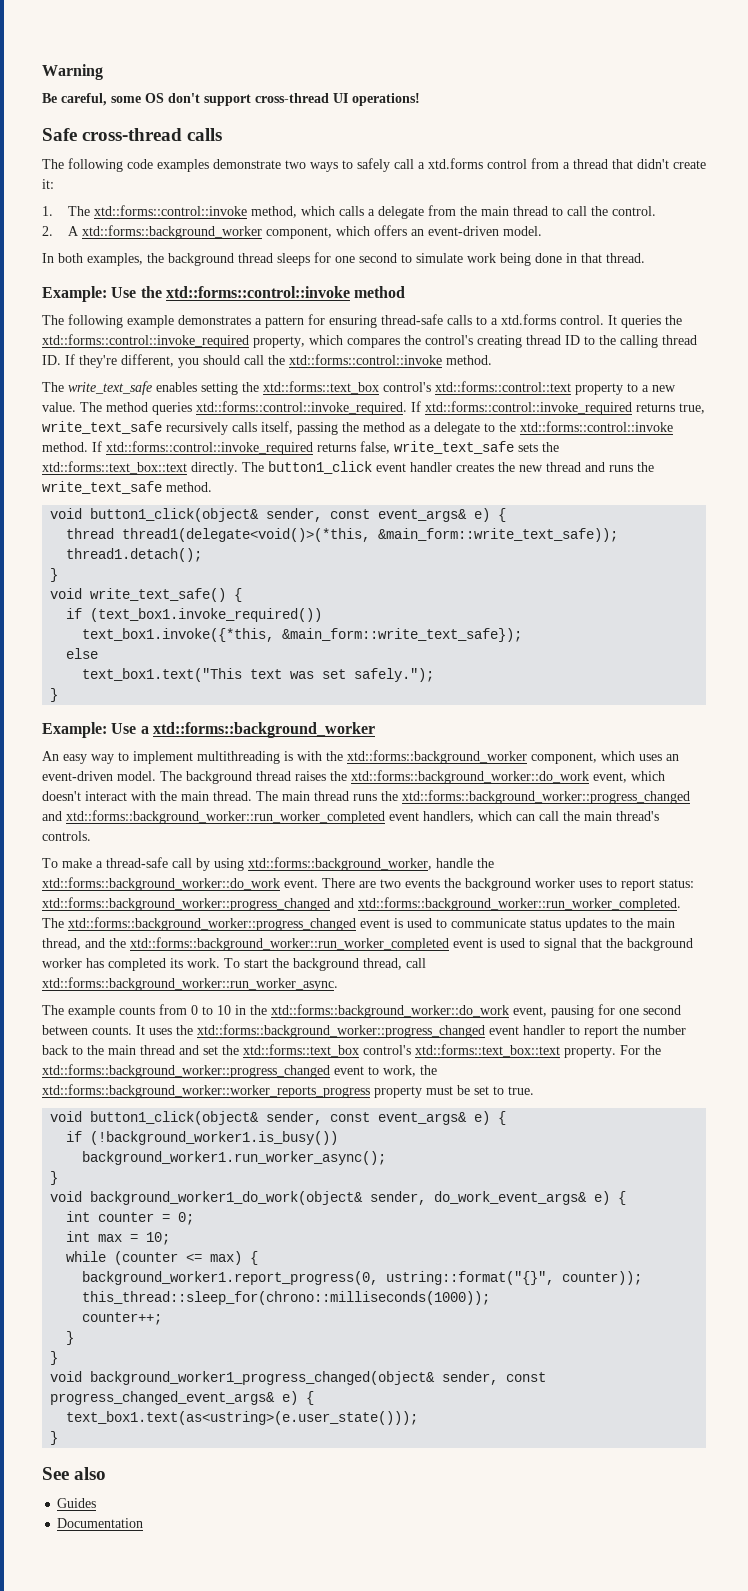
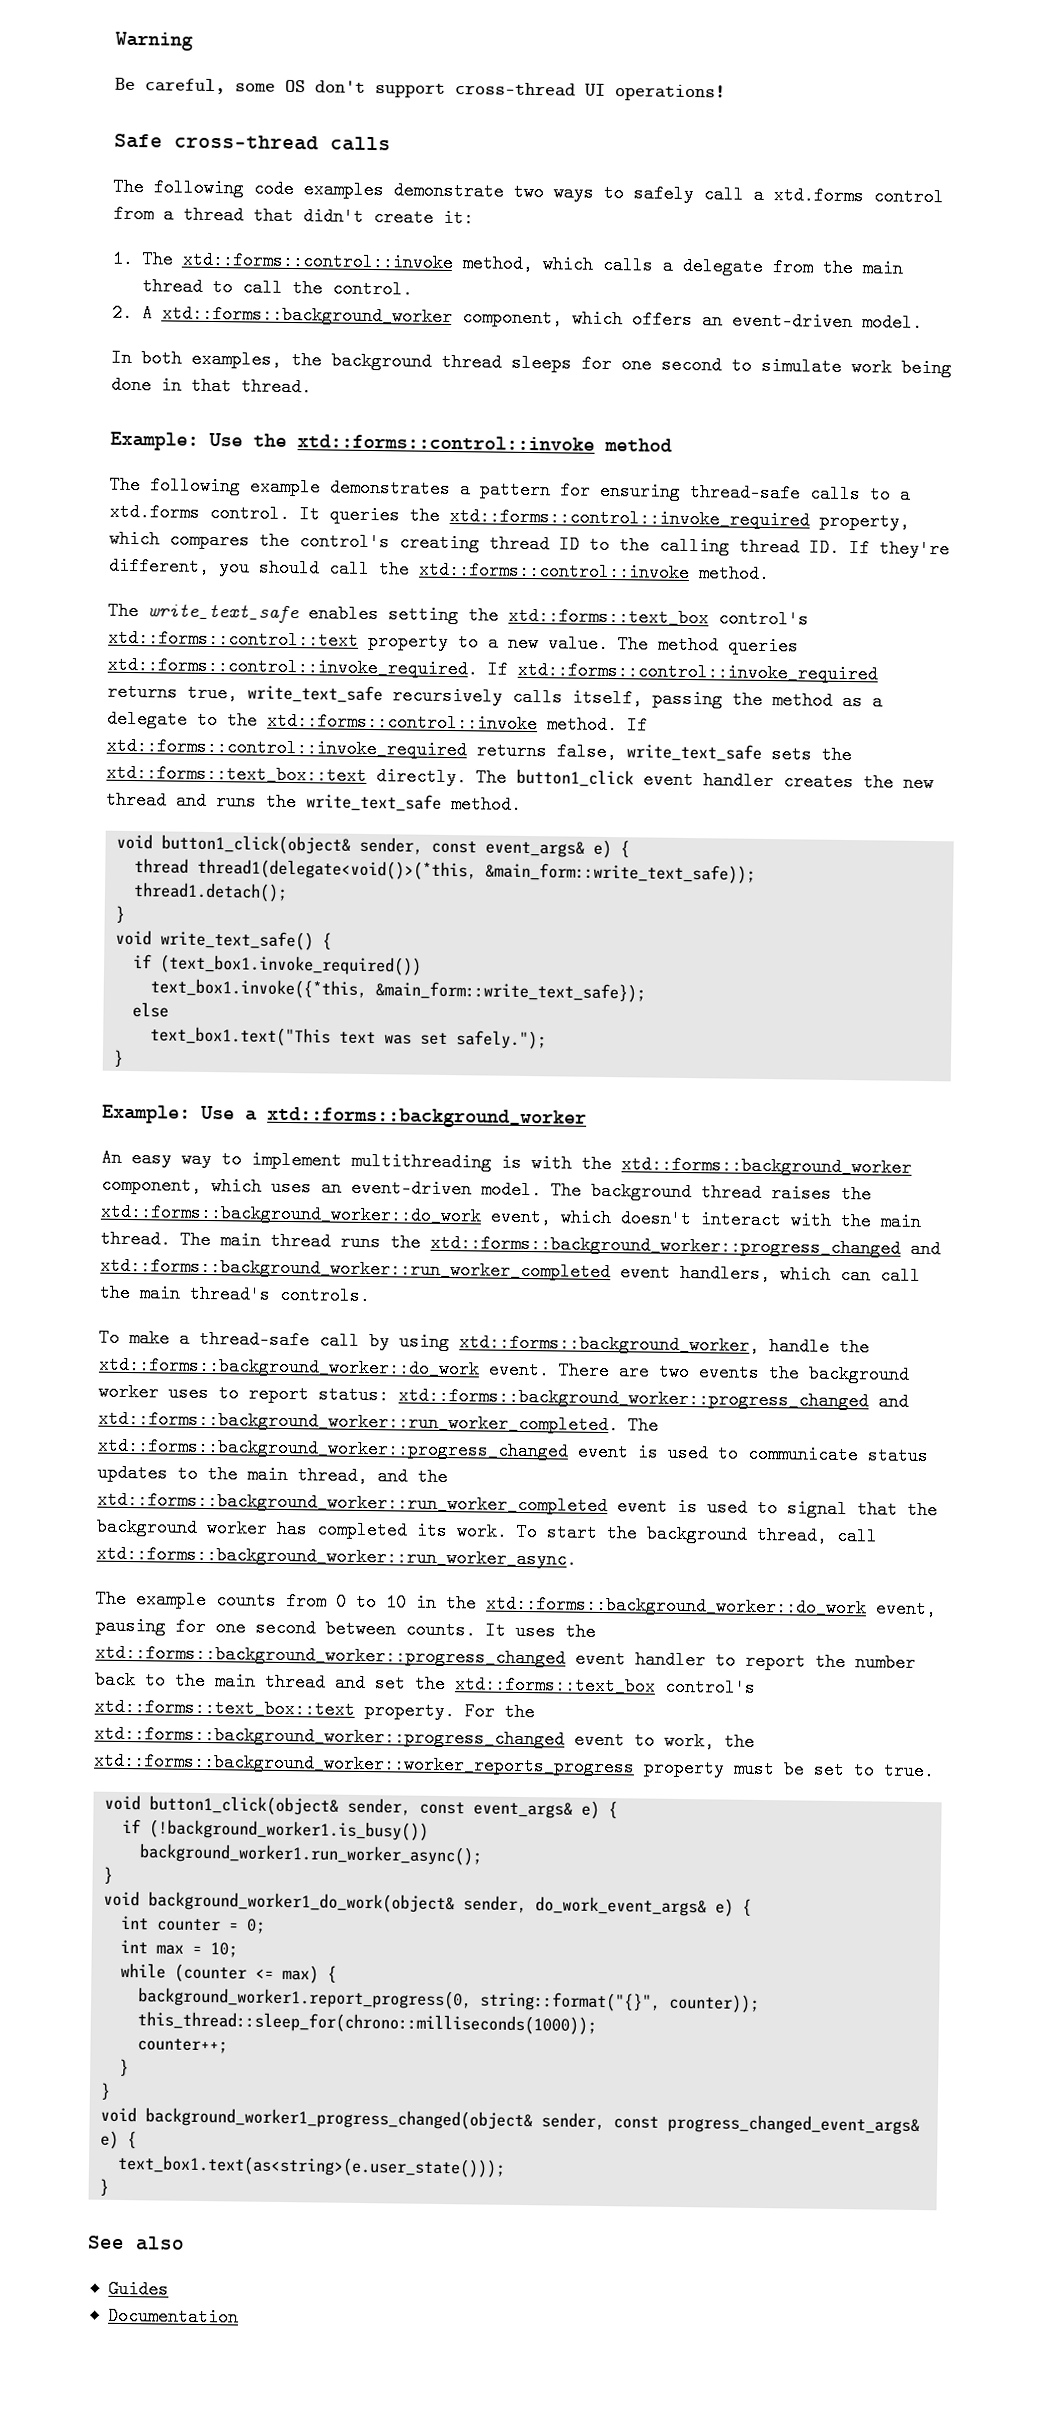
[386,1271,555,1285] ustring::format("{}", -> [479,1991,662,2012] string::format("{}",
[66,1411,419,1425] text_box1.text(as<ustring>(e.user_state())); -> [117,2154,507,2178] text_box1.text(as<string>(e.user_state()));

